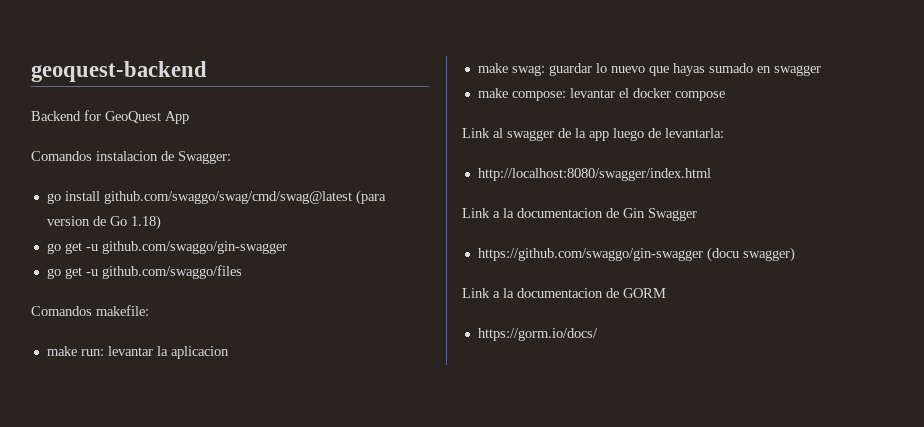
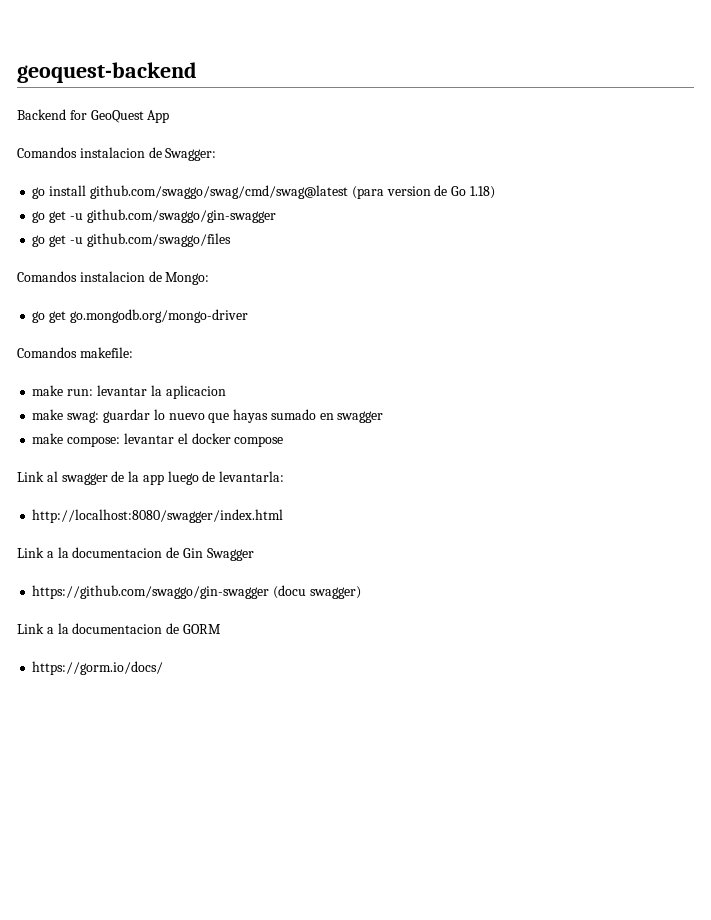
(242, 272) none -> [17,271,210,285] [32,309,248,323] // Comandos instalacion de Mongo: // go get go.mongodb.org/mongo-driver

